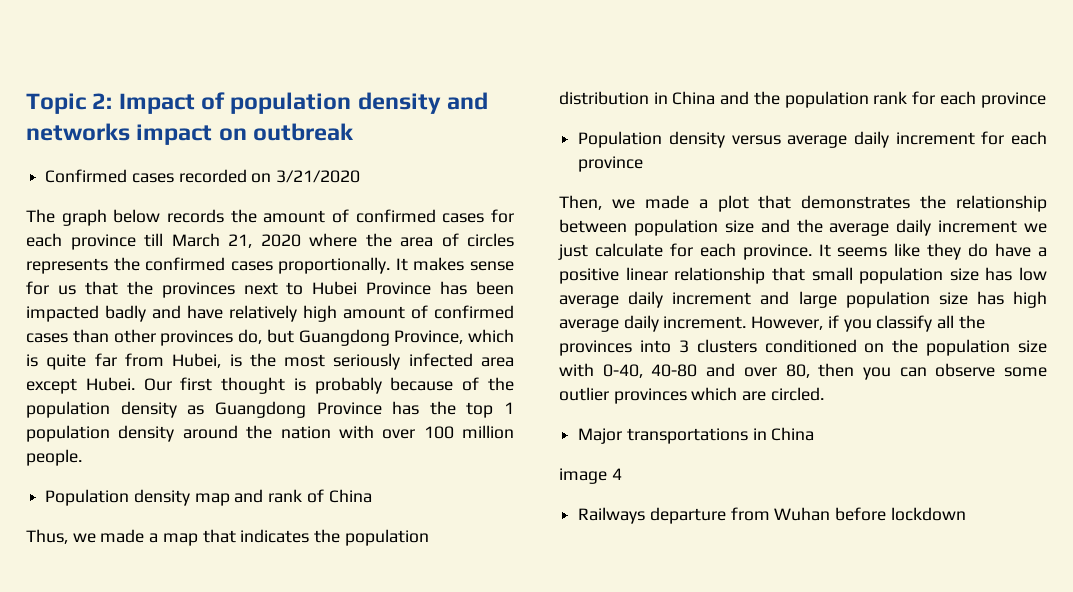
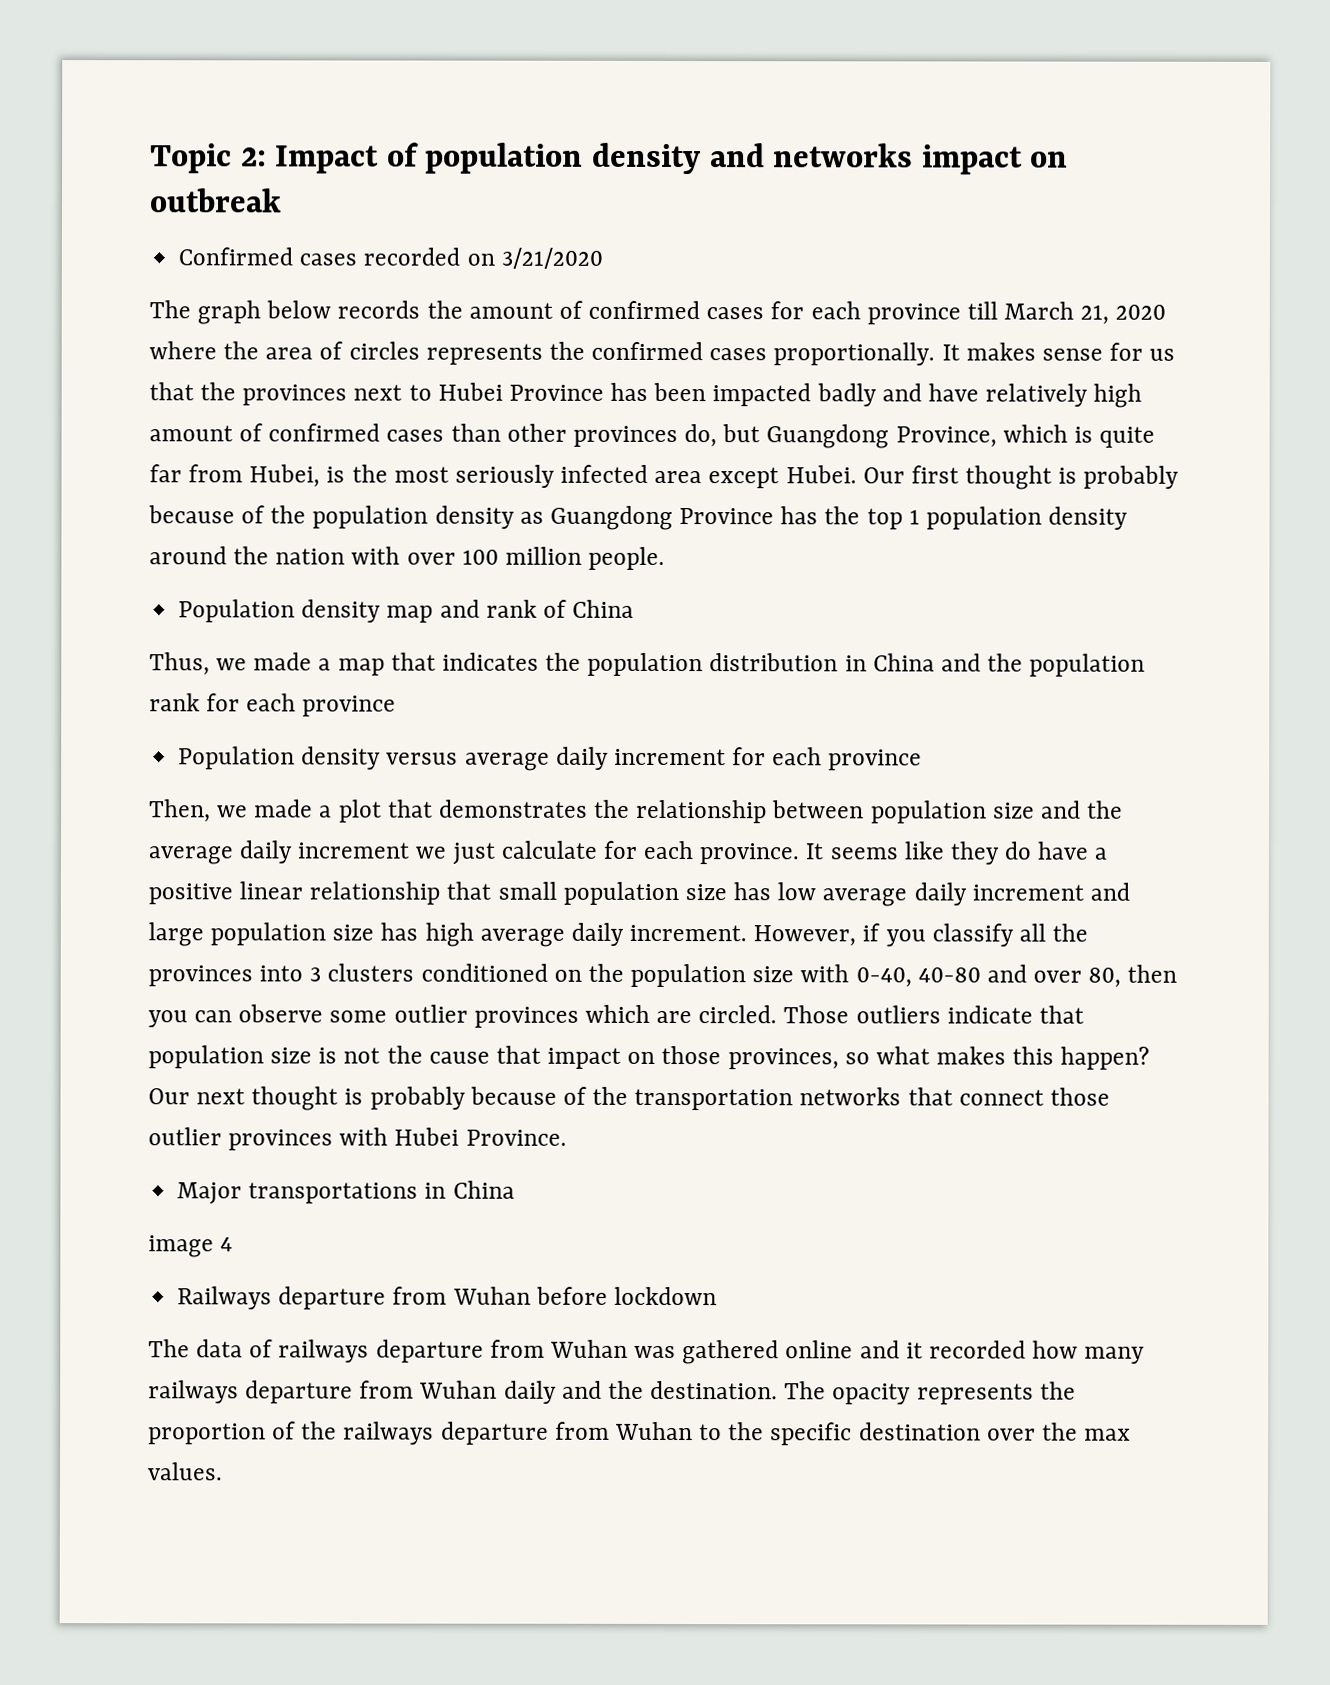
(824, 394) none -> [783,1005,1084,1024] [148,1045,1151,1070] [148,1086,1110,1111] [148,1127,567,1151] Those outliers indicate that population size is not the cause that impact on those provinces, so what makes this happen? Our next thought is probably because of the transportation networks that connect those outlier provinces with Hubei Province.
(966, 514) none -> [148,1339,1146,1365] [148,1380,1076,1405] [148,1421,1132,1446] [147,1462,223,1481] // The data of railways departure from Wuhan was gathered online and it recorded how many railways departure from Wuhan daily and the destination. The opacity represents the proportion of the railways departure from Wuhan to the specific destination over the max values.

